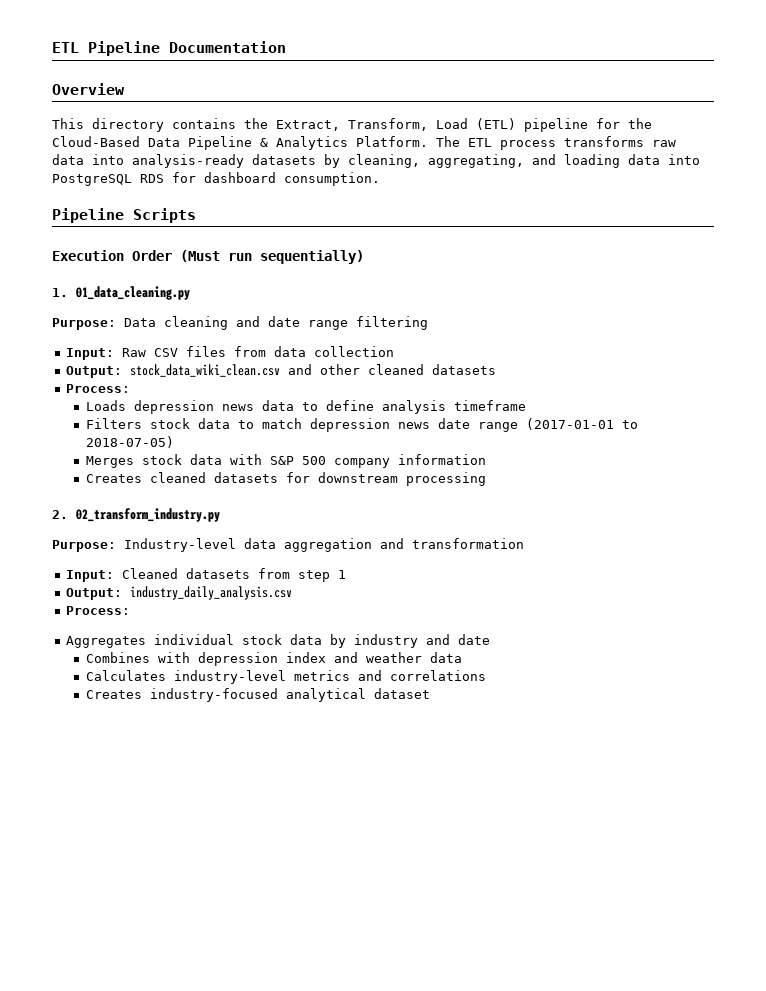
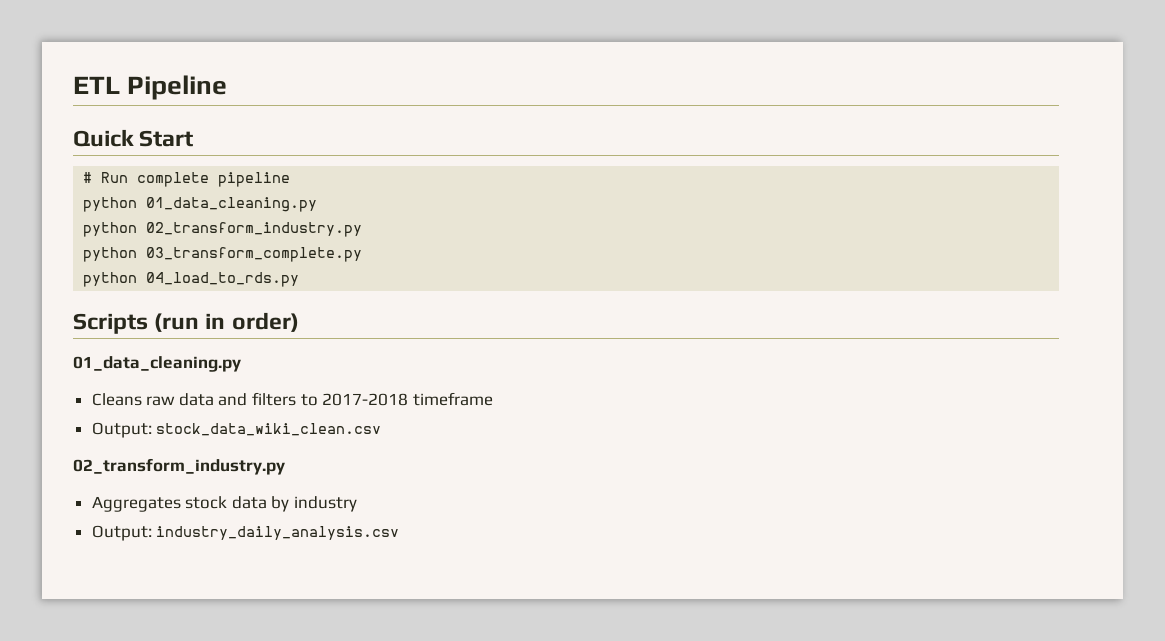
[169,41,286,53] [52,83,125,95] [52,118,652,132] [52,136,676,150] [52,154,700,168] [52,172,380,186] [52,208,196,223] [52,250,364,264] [52,286,190,300] [52,316,428,330] [66,346,395,360] [66,364,497,378] [66,384,131,393] [85,400,526,414] [85,418,638,432] [85,436,174,448] [85,454,486,468] [85,472,486,486] [52,508,220,522] [52,538,524,552] [66,568,347,582] [66,586,293,600] [66,606,131,615] Documentation // Overview // This directory contains the Extract, Transform, Load (ETL) pipeline for the Cloud-Based Data Pipeline & Analytics Platform. The ETL process transforms raw data into analysis-ready datasets by cleaning, aggregating, and loading data into PostgreSQL RDS for dashboard consumption. // Pipeline Scripts // Execution Order (Must run sequentially) // 1. 01_data_cleaning.py // Purpose: Data cleaning and date range filtering // Input: Raw CSV files from data collection // Output: stock_data_wiki_clean.csv and other cleaned datasets // Process: // Loads depression news data to define analysis timeframe // Filters stock data to match depression news date range (2017-01-01 to 2018-07-05) // Merges stock data with S&P 500 company information // Creates cleaned datasets for downstream processing // 2. 02_transform_industry.py // Purpose: Industry-level data aggregation and transformation // Input: Cleaned datasets from step 1 // Output: industry_daily_analysis.csv // Process: -> [73,129,194,147] [83,172,291,187] [83,197,318,212] [83,222,363,237] [83,247,363,262] [83,272,300,287] [73,312,299,334] [73,356,241,372] [91,392,493,406] [91,422,382,438] [73,458,285,475] // Quick Start // # Run complete pipeline // python 01_data_cleaning.py // python 02_transform_industry.py // python 03_transform_complete.py // python 04_load_to_rds.py // Scripts (run in order) // 01_data_cleaning.py // Cleans raw data and filters to 2017-2018 timeframe // Output: stock_data_wiki_clean.csv // 02_transform_industry.py
[154,634,235,645] individual -> (181, 504) none
[426,634,491,645] [85,652,462,666] [85,670,486,684] [85,688,430,702] and date // Combines with depression index and weather data // Calculates industry-level metrics and correlations // Creates industry-focused analytical dataset -> [91,525,400,541] // Output: industry_daily_analysis.csv

